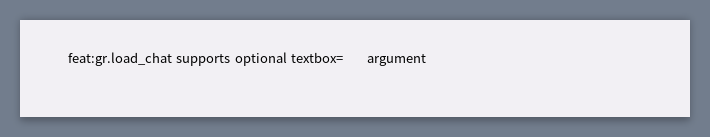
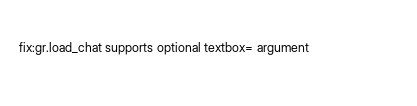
[68,52,172,66] feat:gr.load_chat -> [19,42,102,55] fix:gr.load_chat

